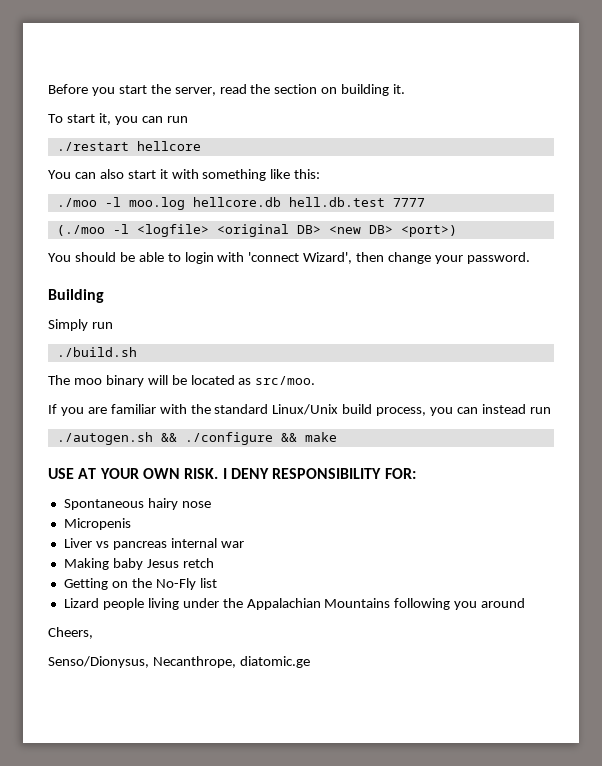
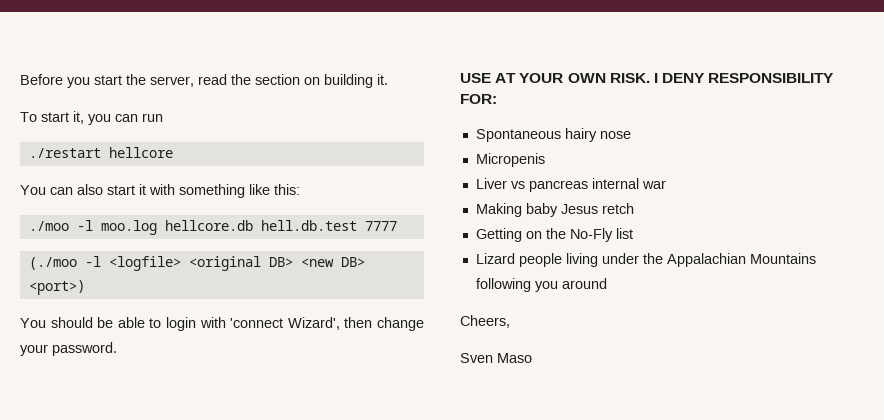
[48,289,104,303] [48,319,113,331] [56,347,137,357] [48,375,316,387] [48,404,551,416] [56,432,337,445] // Building // Simply run // ./build.sh // The moo binary will be located as src/moo. // If you are familiar with the standard Linux/Unix build process, you can instead run // ./autogen.sh && ./configure && make -> (117, 349) none
[48,656,310,668] Senso/Dionysus, Necanthrope, diatomic.ge -> [460,353,532,363] Sven Maso

